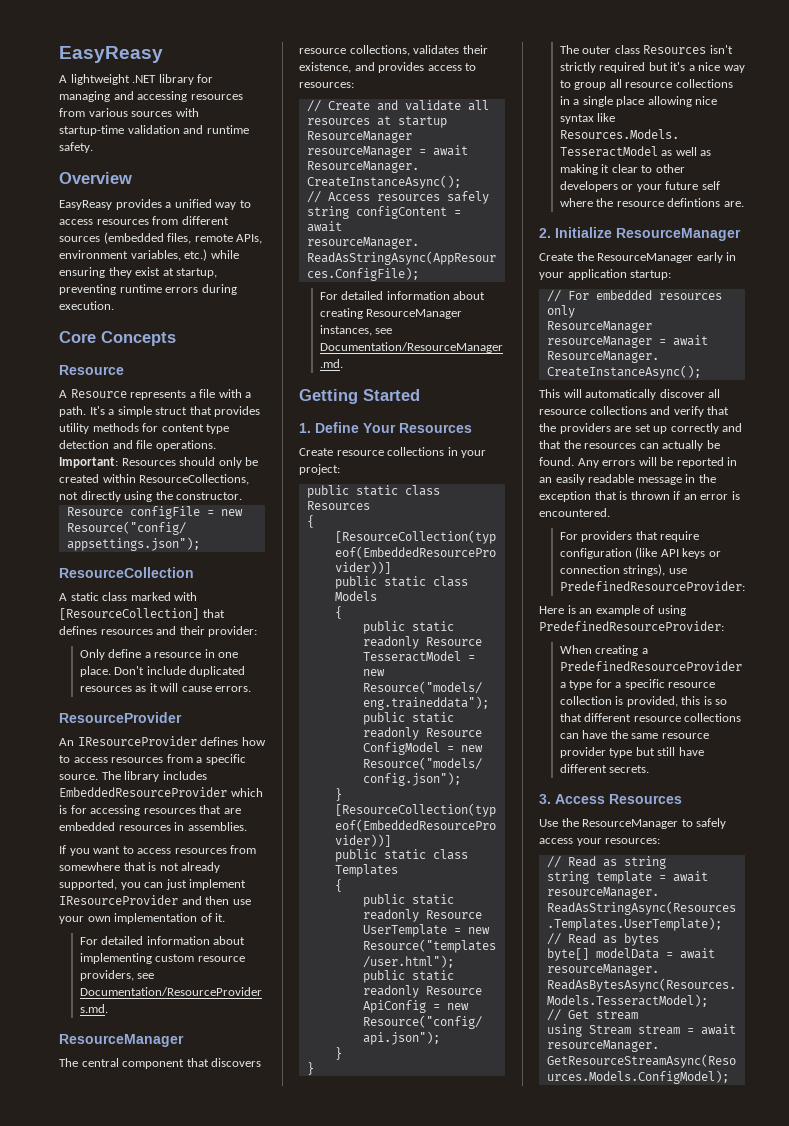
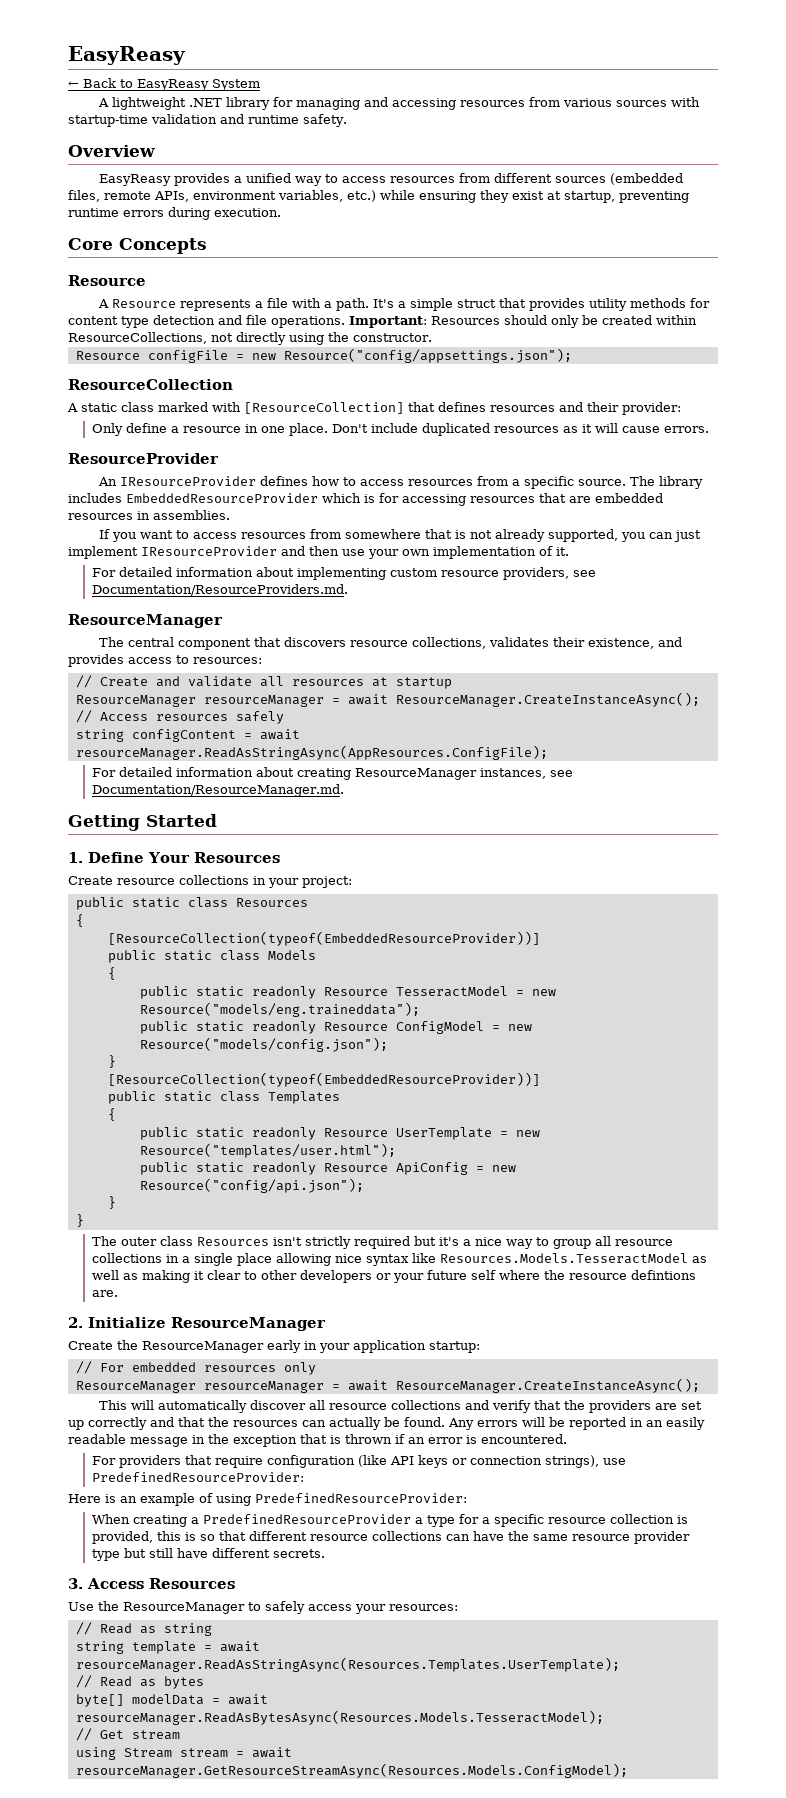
[59,46,163,63] EasyReasy -> [68,46,186,65] [68,78,260,91] EasyReasy // ← Back to EasyReasy System

